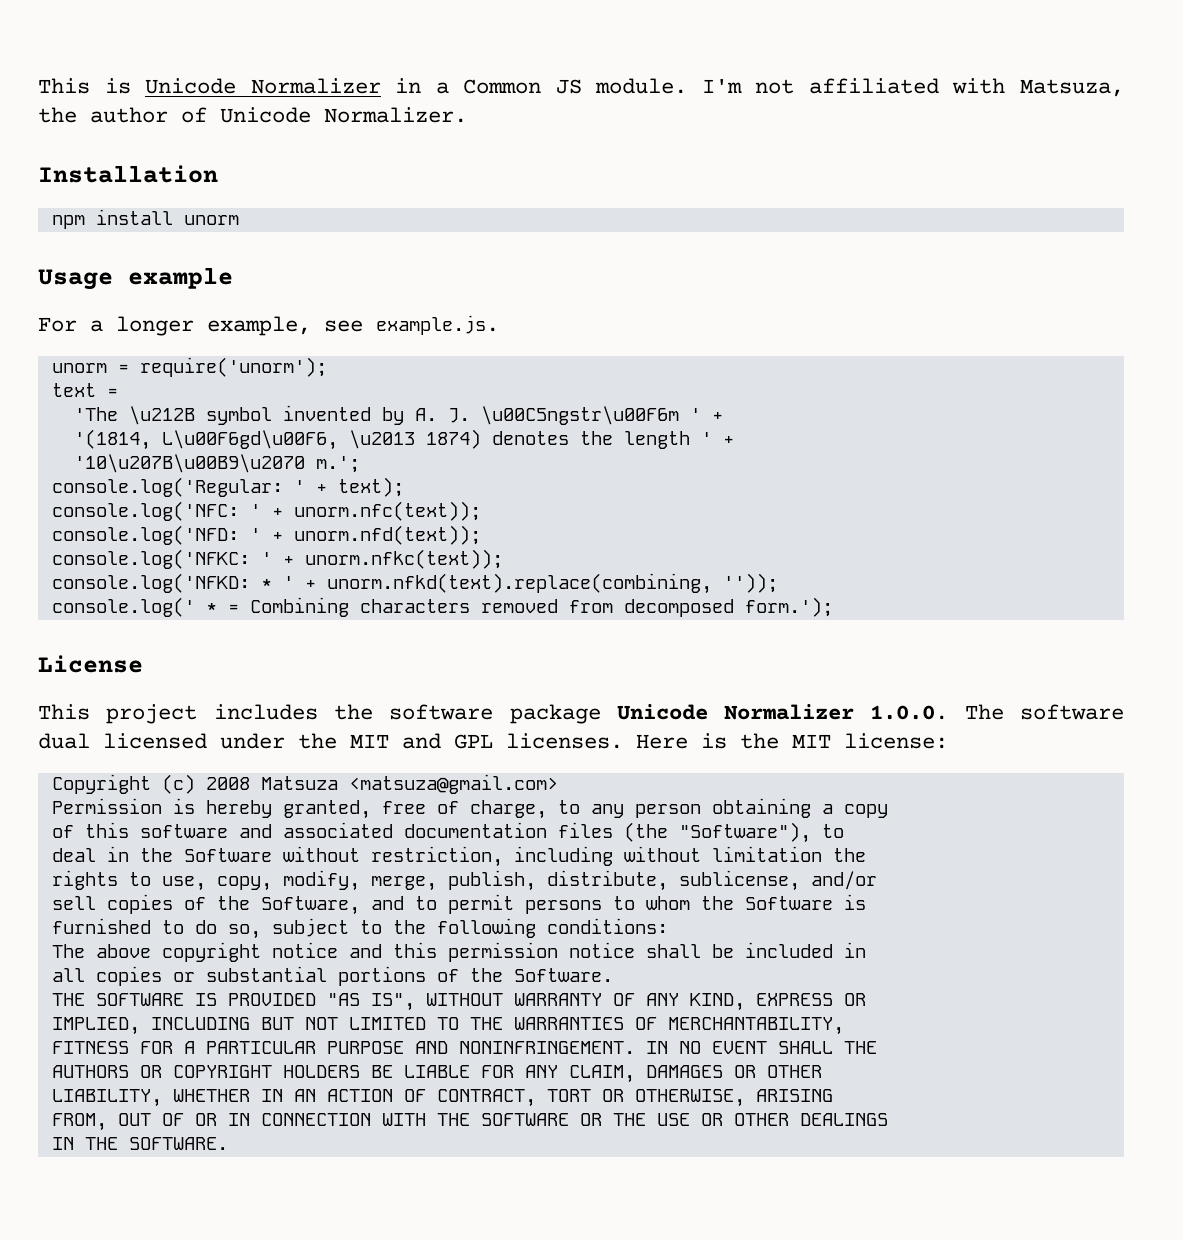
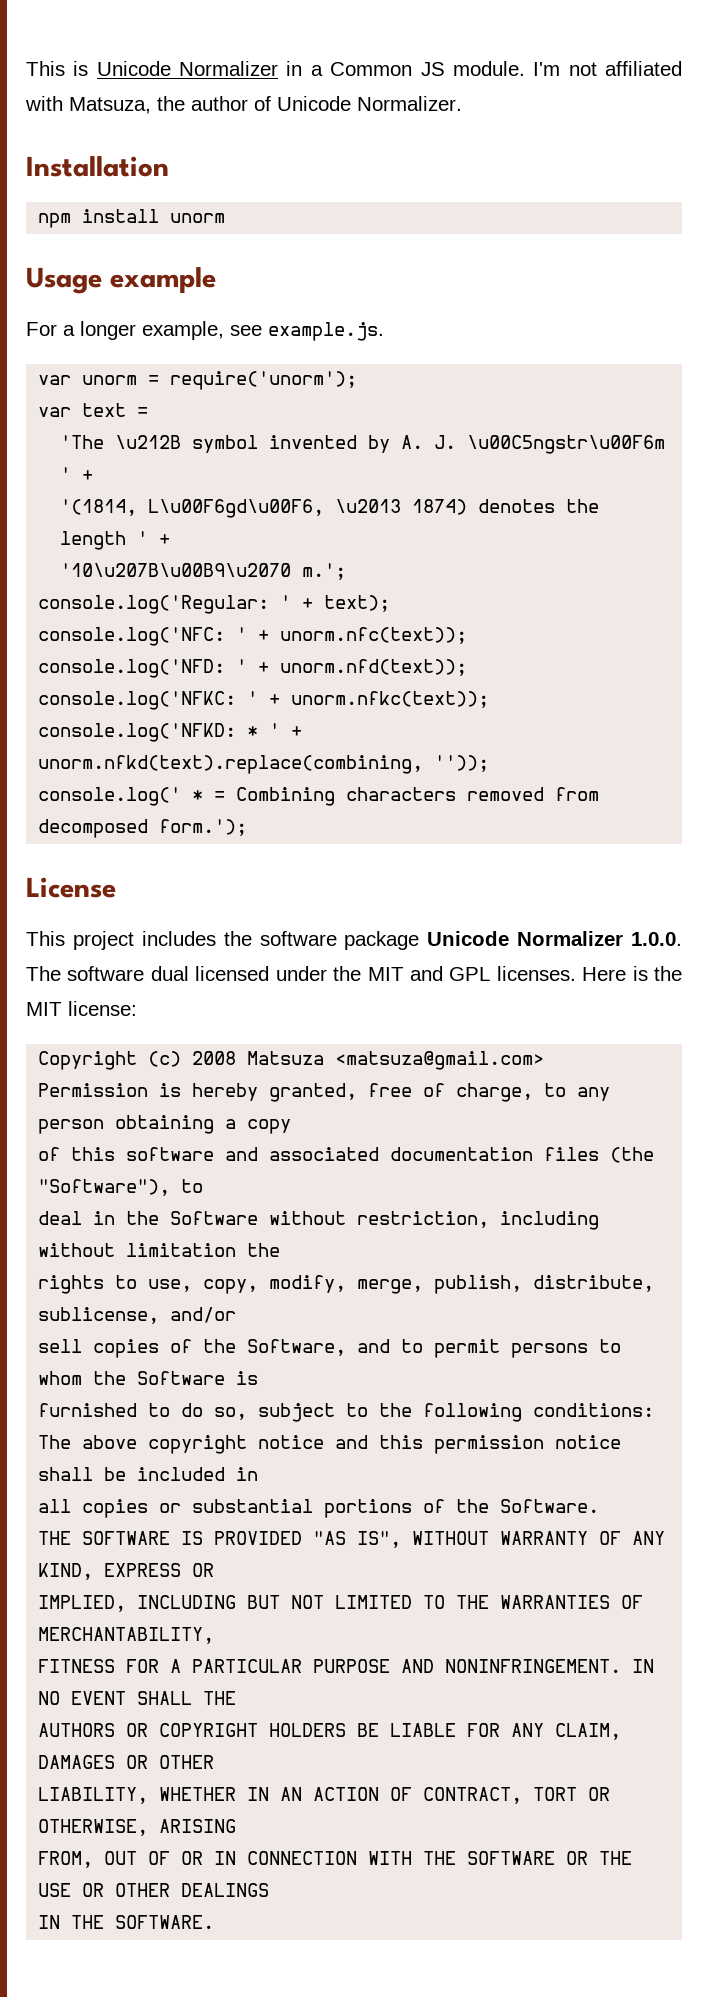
(499, 325) none -> [38,375,72,385] var
(327, 367) none -> [38,407,72,417] var

